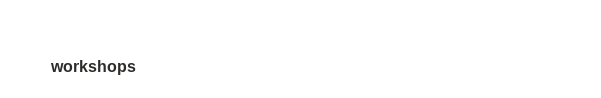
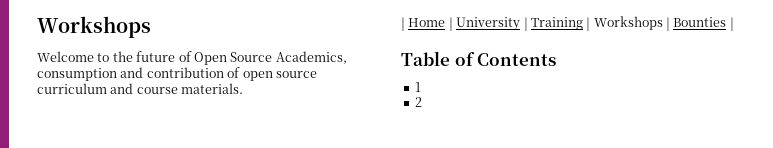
[50,60,136,75] workshops -> [37,16,151,38] [37,51,347,65] [37,67,317,81] [37,83,244,94] [401,16,734,31] [401,51,557,66] [414,82,421,92] [414,97,422,107] Workshops // Welcome to the future of Open Source Academics, consumption and contribution of open source curriculum and course materials. // | Home | University | Training | Workshops | Bounties | // Table of Contents // 1 // 2

